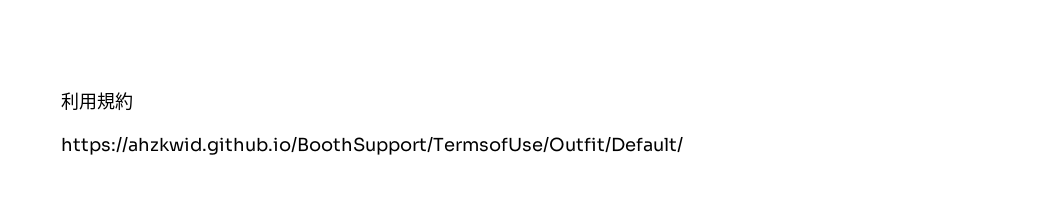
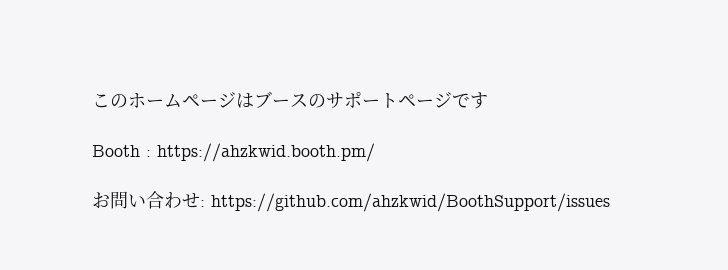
[61,92,133,111] [61,136,683,155] 利用規約 // https://ahzkwid.github.io/BoothSupport/TermsofUse/Outfit/Default/ -> [92,91,488,109] [92,143,375,162] [92,191,610,212] このホームページはブースのサポートページです // Booth : https://ahzkwid.booth.pm/ // お問い合わせ: https://github.com/ahzkwid/BoothSupport/issues

